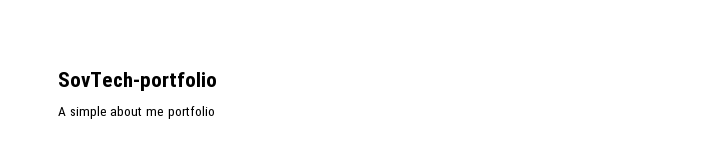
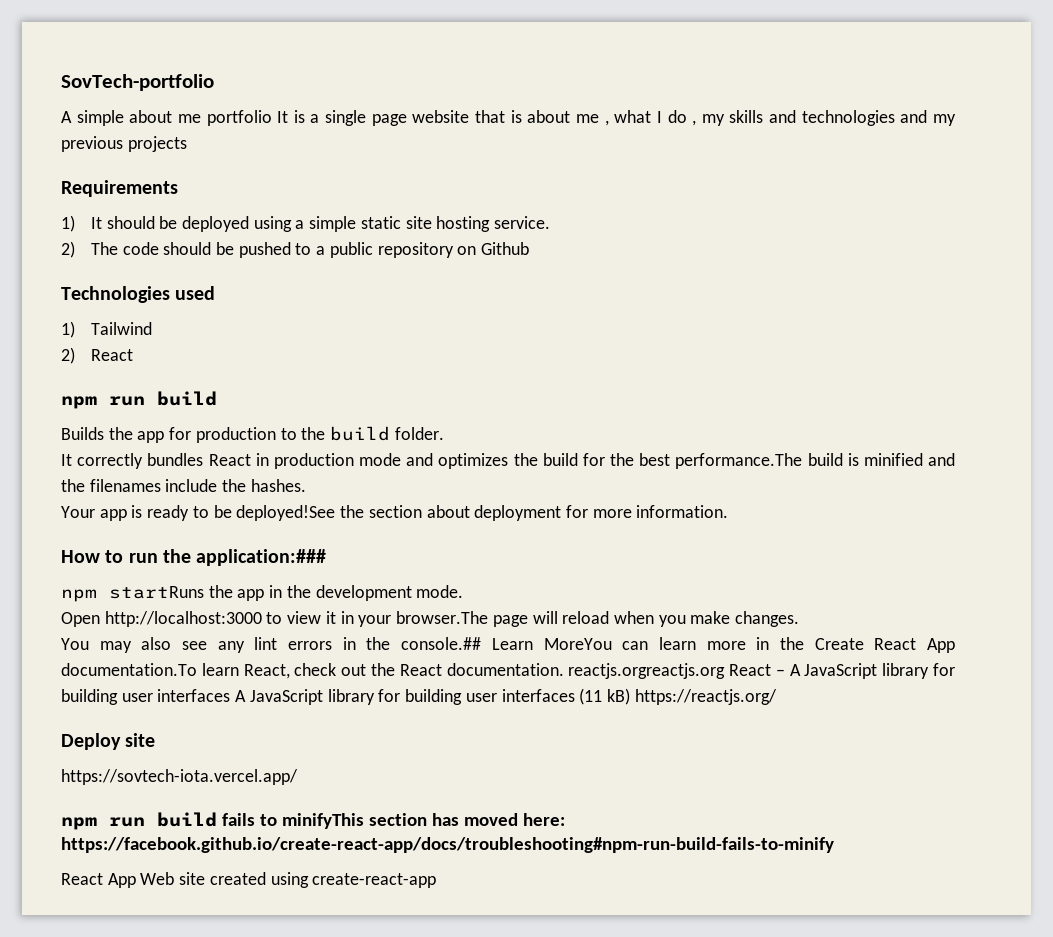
(215, 112) none -> [277,110,956,126] [61,136,187,152] [61,180,178,197] [61,215,551,232] [61,241,530,258] [61,286,216,303] [61,321,152,338] [61,347,133,364] [61,391,217,409] [61,426,444,443] [61,453,955,469] [61,479,306,492] [61,505,729,521] [61,549,327,566] [61,585,464,602] [61,611,800,627] [61,637,956,653] [61,663,956,679] [61,688,777,705] [61,733,156,750] [61,769,298,785] [61,812,565,830] [61,837,834,853] [61,872,437,888] It is a single page website that is about me , what I do , my skills and technologies and my previous projects // Requirements // 1) It should be deployed using a simple static site hosting service. // 2) The code should be pushed to a public repository on Github // Technologies used // 1) Tailwind // 2) React // npm run build // Builds the app for production to the build folder. // It correctly bundles React in production mode and optimizes the build for the best performance.The build is minified and the filenames include the hashes. // Your app is ready to be deployed!See the section about deployment for more information. // How to run the application:### // npm startRuns the app in the development mode. // Open http://localhost:3000 to view it in your browser.The page will reload when you make changes. // You may also see any lint errors in the console.## Learn MoreYou can learn more in the Create React App documentation.To learn React, check out the React documentation. reactjs.orgreactjs.org React – A JavaScript library for building user interfaces A JavaScript library for building user interfaces (11 kB) https://reactjs.org/ // Deploy site // https://sovtech-iota.vercel.app/ // npm run build fails to minifyThis section has moved here: https://facebook.github.io/create-react-app/docs/troubleshooting#npm-run-build-fails-to-minify // React App Web site created using create-react-app

